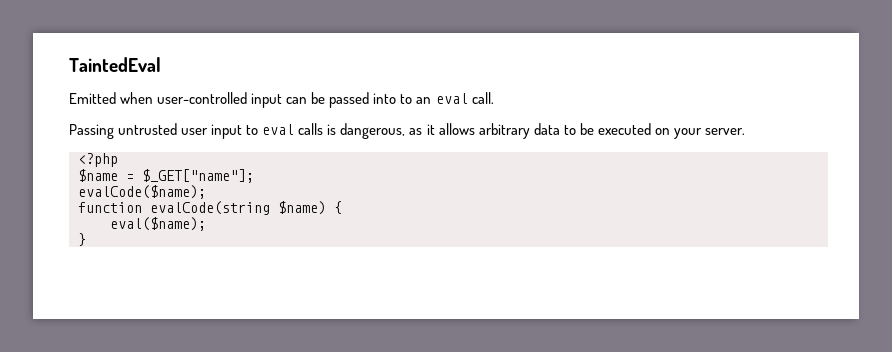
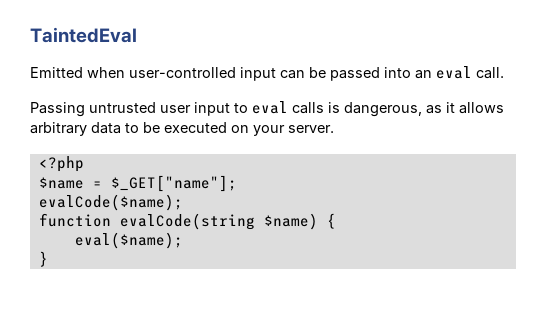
[400,94,413,104] to -> (411, 72) none

